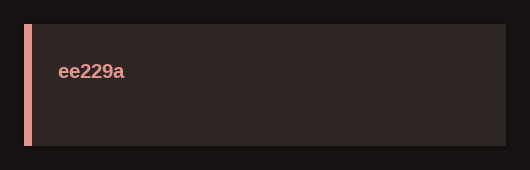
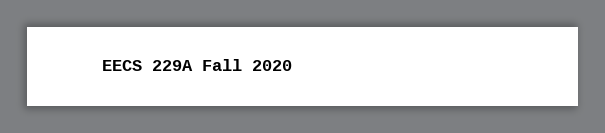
[58,64,125,78] ee229a -> [102,59,292,71] EECS 229A Fall 2020

